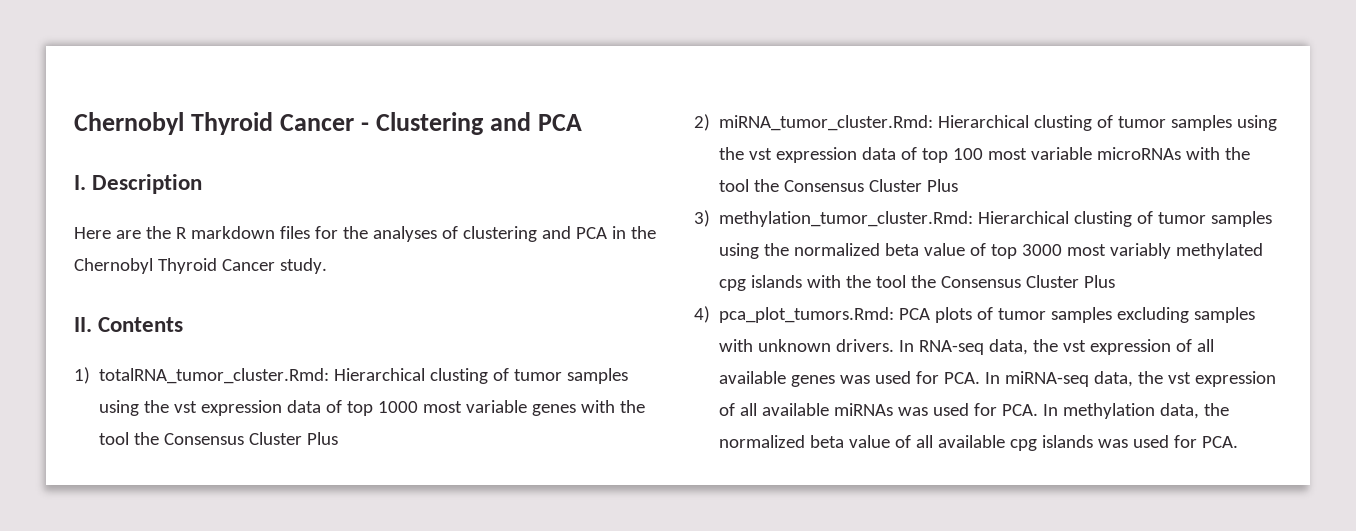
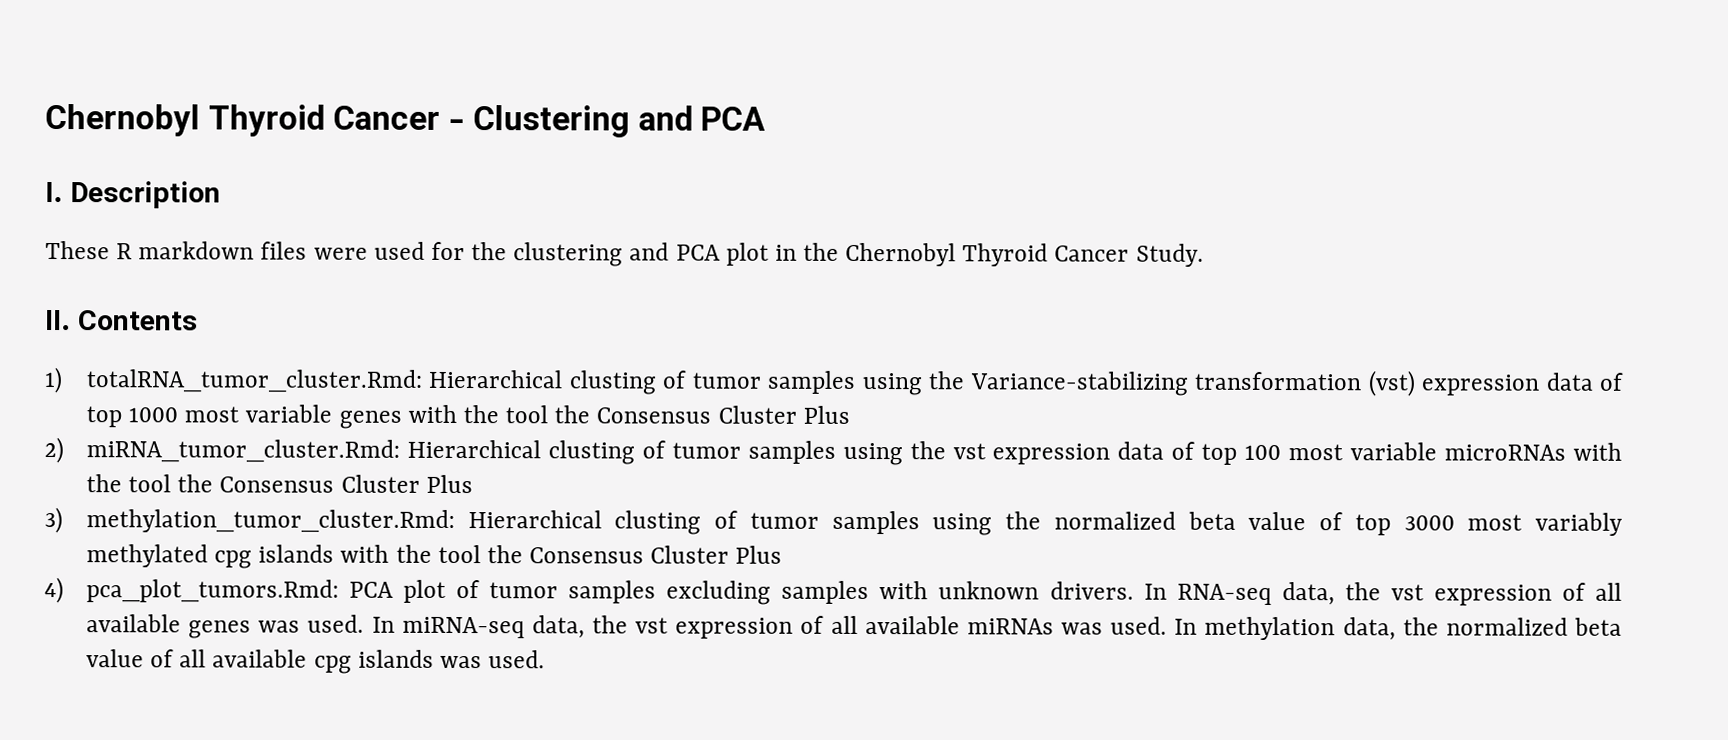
[74,226,458,242] Here are the R markdown files for the analyses of -> [45,240,508,261] These R markdown files were used for the
(607, 233) none -> [725,242,769,266] plot
[279,258,327,274] study. -> [1135,243,1204,267] Study.
[174,401,198,413] vst -> [969,370,1416,397] Variance-stabilizing transformation (vst)
[935,307,973,323] plots -> [403,579,447,603] plot
[875,371,981,384] used for PCA. -> [307,614,365,633] used.
[933,403,1039,416] used for PCA. -> [1110,616,1168,635] used.
[1133,435,1239,448] used for PCA. -> [488,650,546,669] used.

